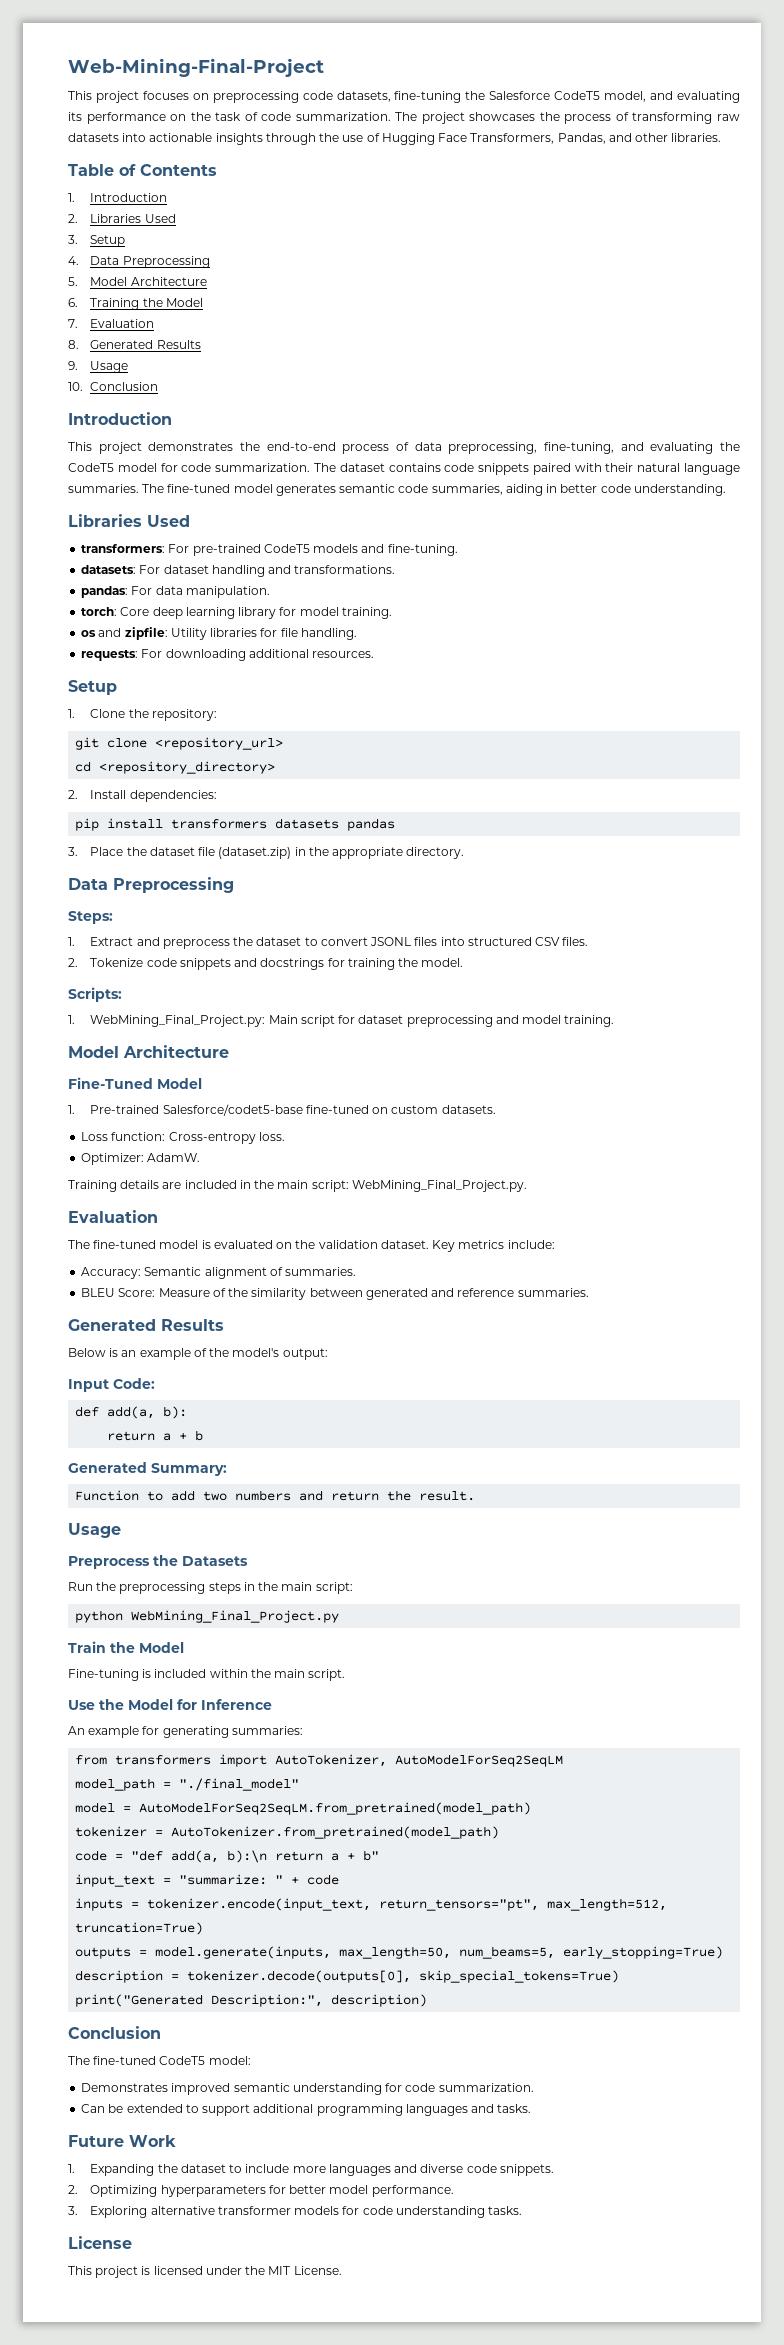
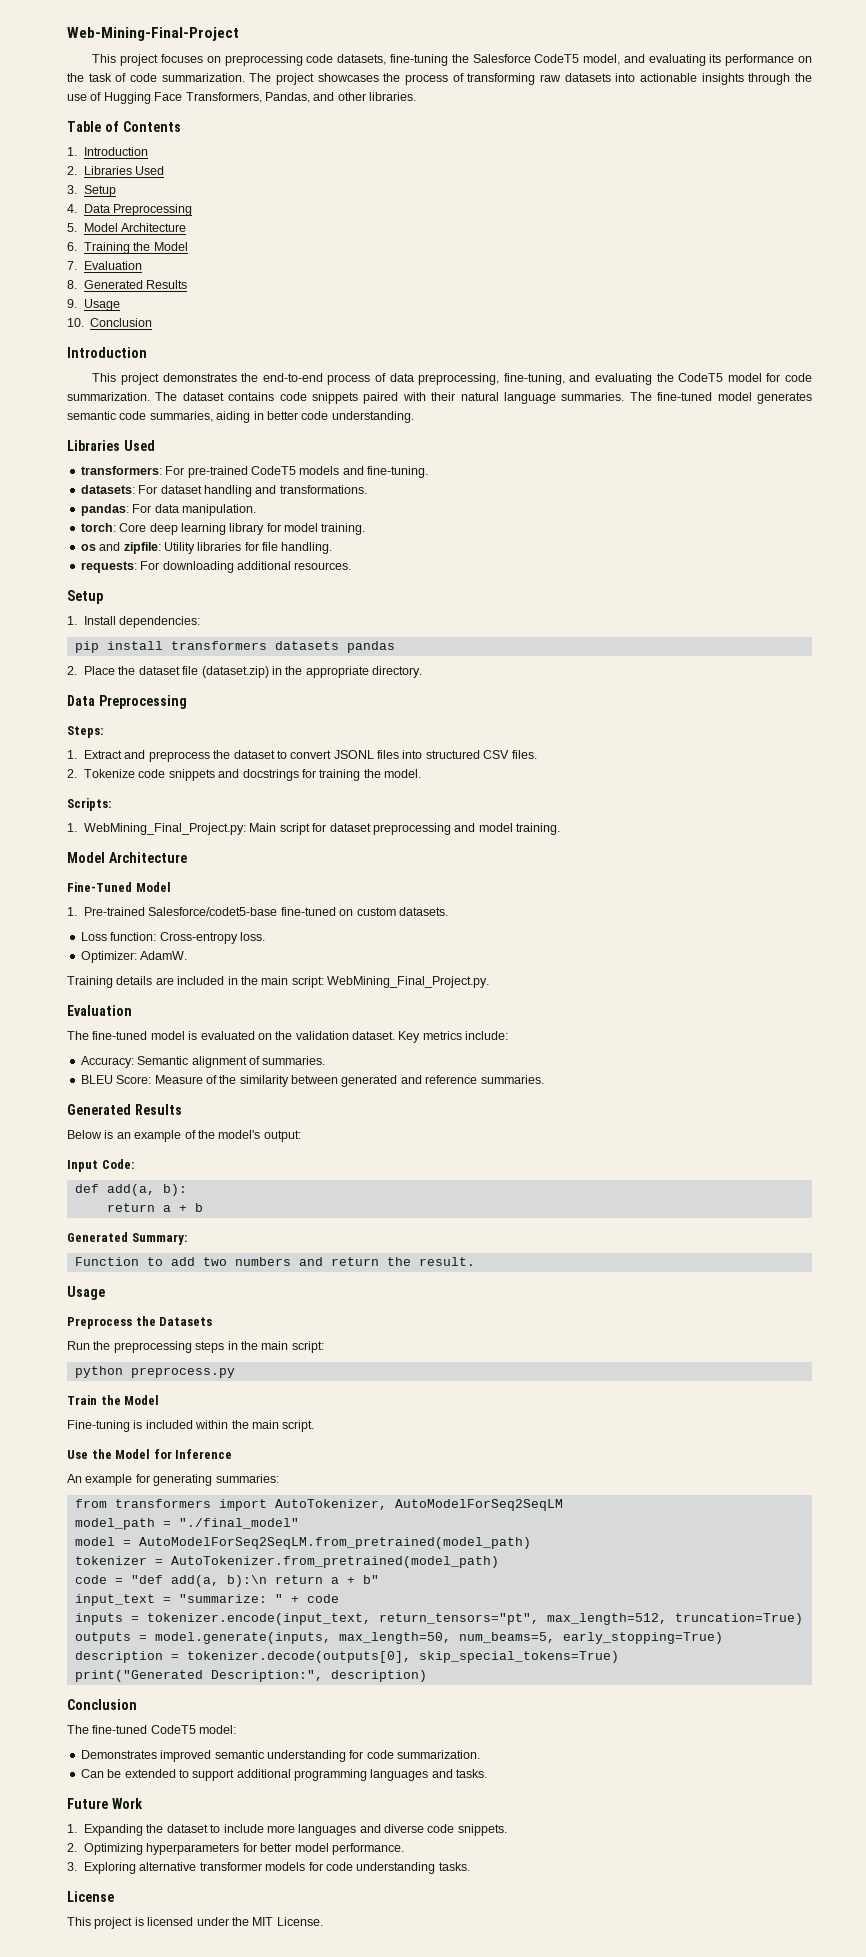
[90,709,217,721] [75,737,284,750] [75,761,276,774] [68,790,78,799] Clone the repository: // git clone <repository_url> // cd <repository_directory> // 2. -> (77, 620) none
[68,847,78,856] 3. -> [67,666,77,675] 2.
[131,1610,340,1623] WebMining_Final_Project.py -> [130,1367,235,1378] preprocess.py

